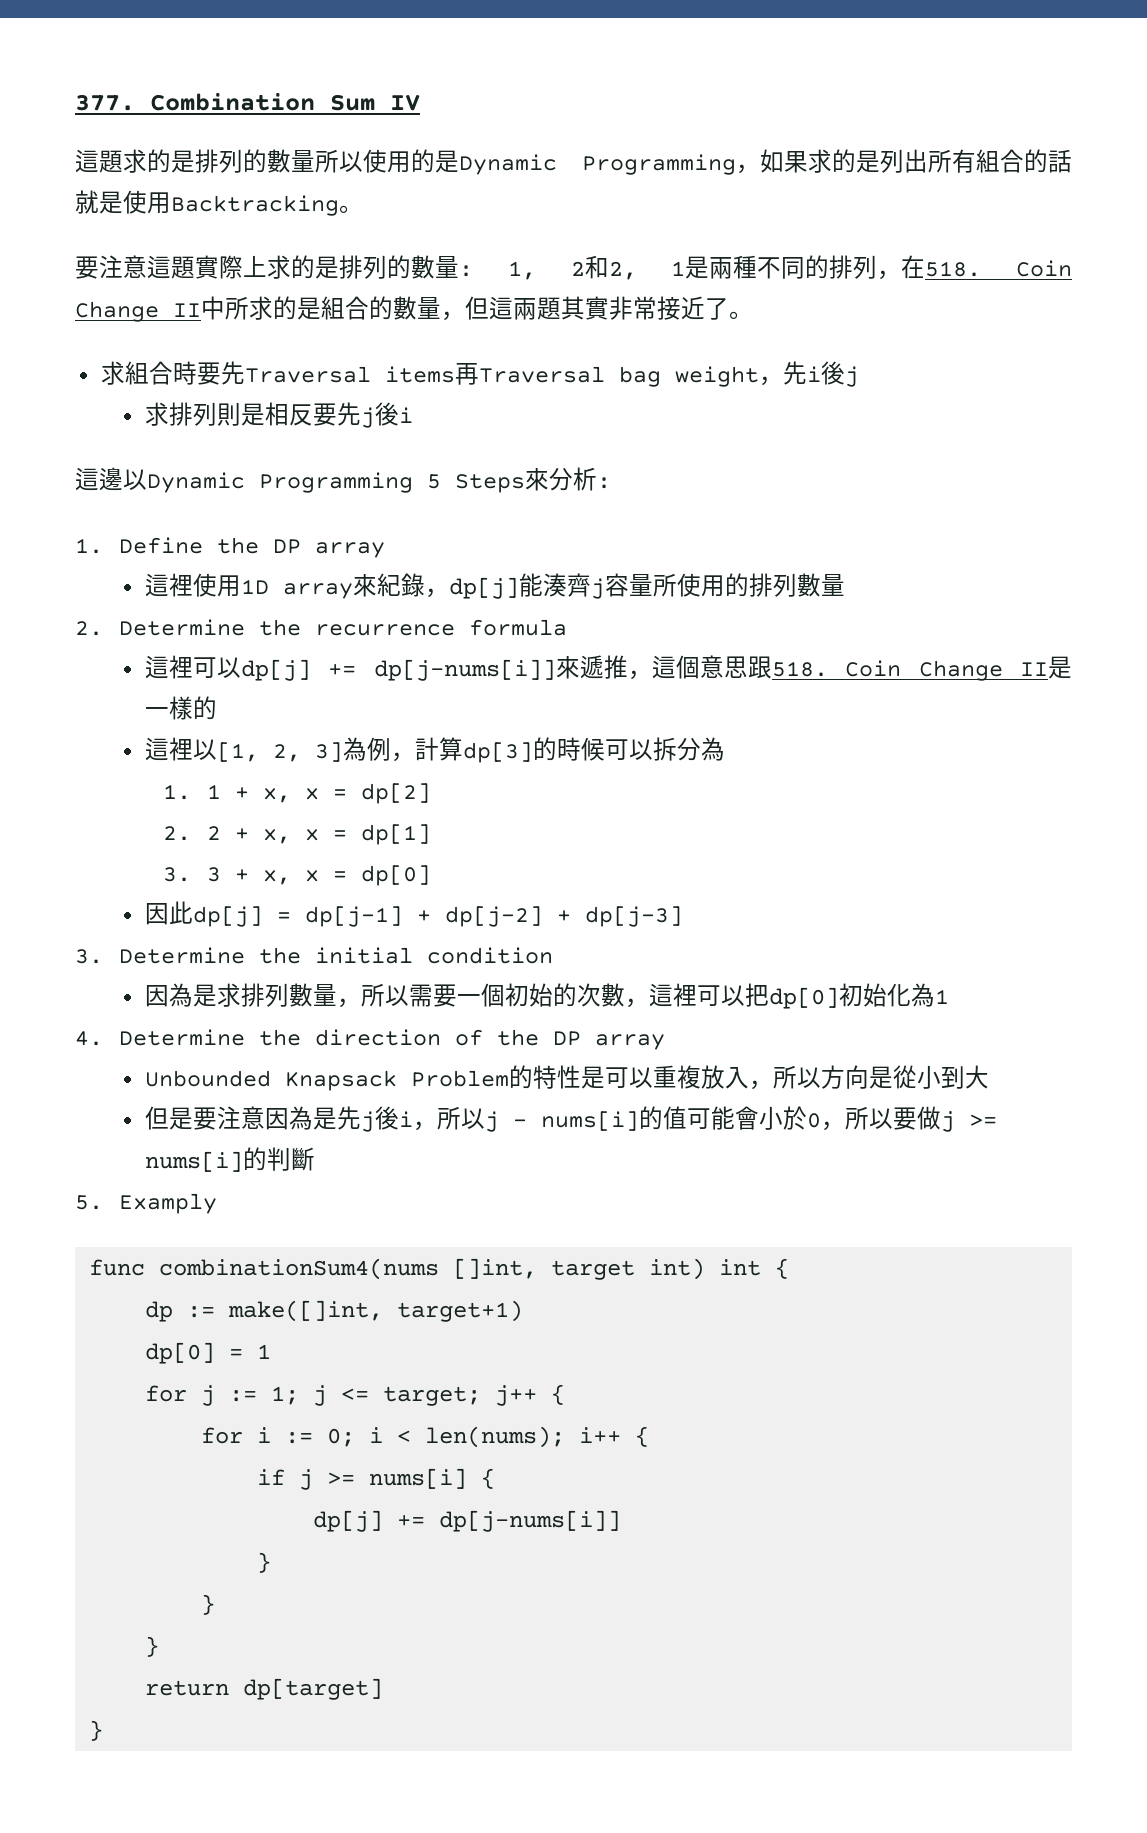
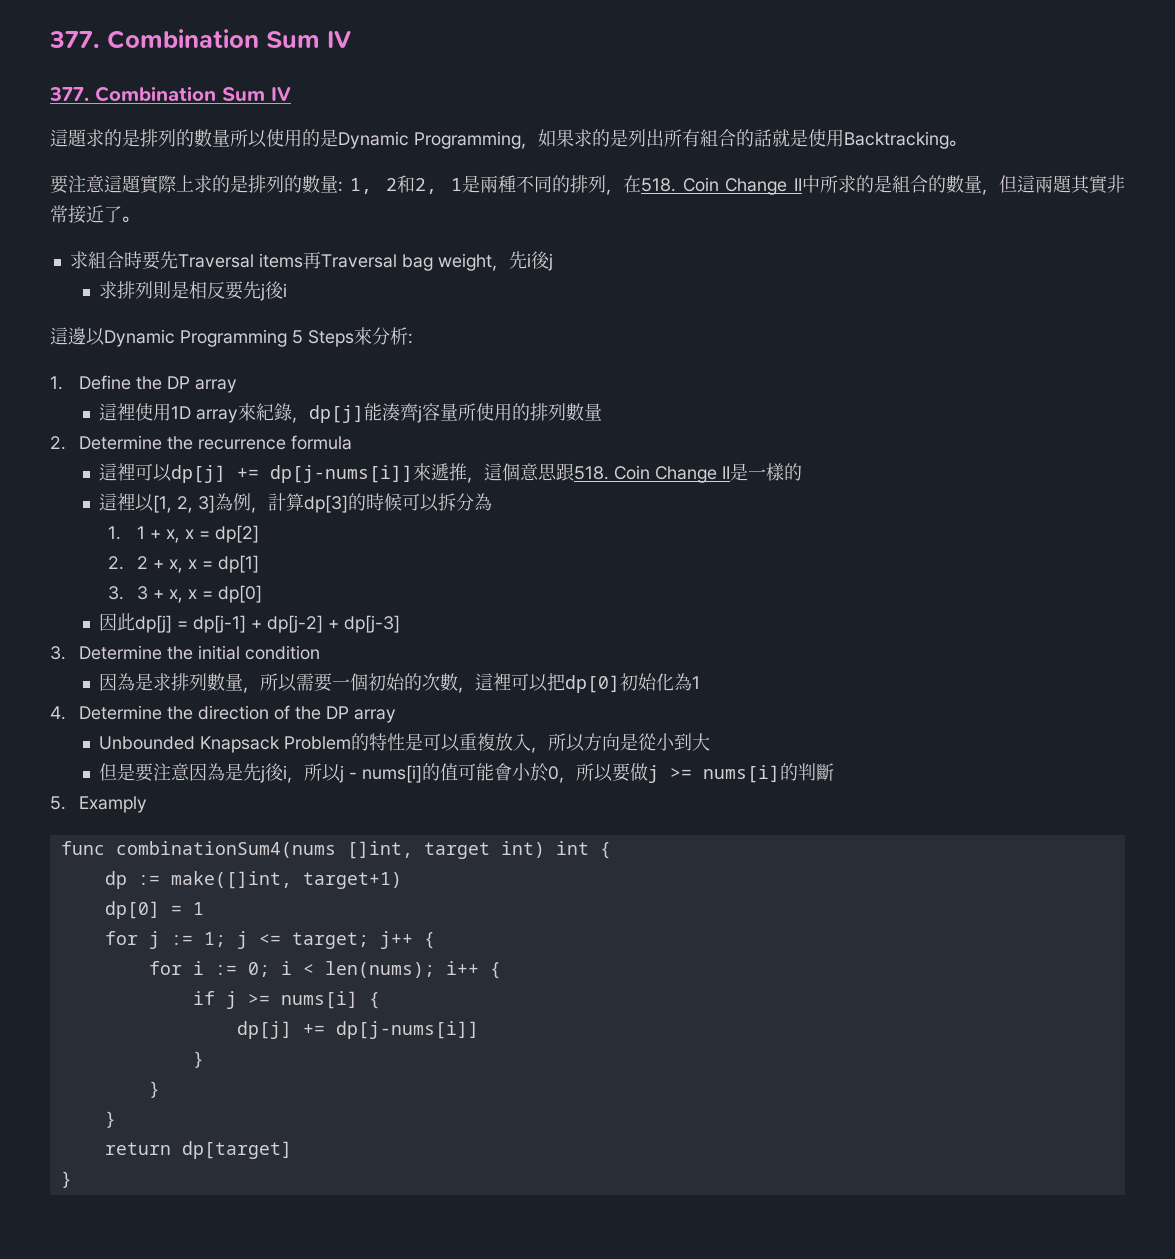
[75,93,420,111] 377. Combination Sum IV -> [49,29,351,49] [49,86,291,102] 377. Combination Sum IV // 377. Combination Sum IV

